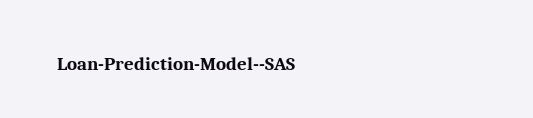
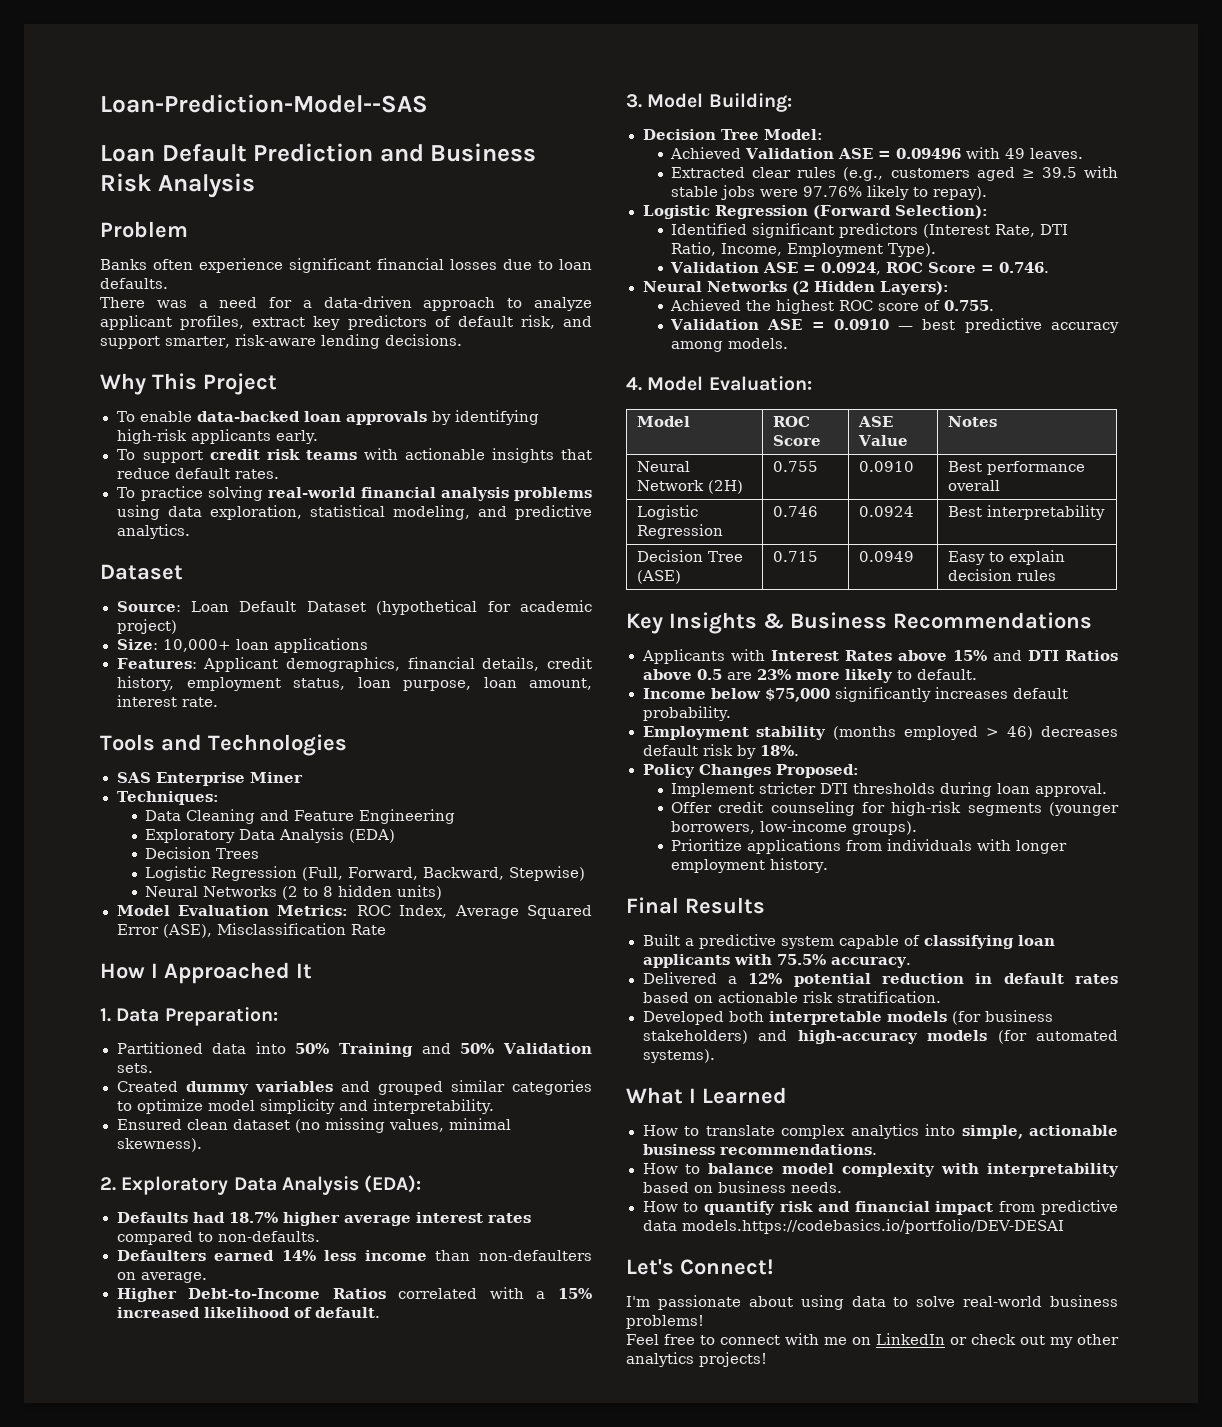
(295, 63) none -> [100,143,537,162] [100,173,255,198] [100,221,188,238] [100,258,592,273] [100,278,168,289] [100,296,592,311] [100,315,592,330] [100,334,462,349] [100,373,277,395] [116,410,540,425] [116,429,319,444] [116,448,592,463] [116,468,279,479] [116,486,592,501] [116,505,592,520] [116,524,190,539] [100,564,183,580] [116,600,592,615] [116,619,177,634] [116,638,368,653] [116,657,592,672] [116,676,592,691] [116,695,218,707] [100,734,347,756] [116,772,303,786] [116,791,220,805] [145,809,456,824] [145,828,396,843] [145,847,260,859] [145,866,586,881] [145,885,443,900] [116,905,592,919] [116,923,386,938] [100,962,312,984] [100,1007,278,1026] [116,1042,593,1057] [116,1063,153,1073] [116,1080,592,1095] [116,1099,495,1114] [116,1118,511,1133] [116,1138,202,1152] [100,1175,422,1195] [116,1212,531,1226] [116,1231,320,1245] [116,1250,592,1261] [116,1272,207,1283] [116,1287,592,1302] [116,1307,380,1318] [626,93,792,112] [642,129,824,140] [670,147,1084,159] [671,166,1118,181] [671,185,988,200] [642,205,988,219] [671,223,1069,238] [671,242,937,257] [670,262,1050,275] [642,281,949,295] [670,299,995,314] [670,318,1119,333] [671,338,789,352] [626,376,812,391] [637,416,691,427] [773,416,811,427] [773,435,822,446] [858,416,894,427] [858,435,909,446] [948,416,998,427] [637,461,691,472] [637,480,744,494] [773,461,819,472] [859,461,915,472] [948,461,1086,475] [948,480,1001,491] [637,505,699,520] [637,524,724,539] [773,506,819,517] [859,506,915,517] [948,505,1106,520] [637,550,744,562] [637,570,682,584] [773,551,819,562] [859,551,915,562] [948,550,1066,565] [948,569,1057,581] [626,612,1092,634] [641,649,1118,664] [642,669,977,683] [642,687,1068,702] [642,706,732,721] [642,726,1118,740] [642,744,799,759] [642,764,859,778] [671,782,1108,797] [671,801,1119,816] [671,820,918,835] [671,839,1068,854] [671,858,829,873] [626,897,765,914] [642,934,1055,949] [642,954,911,968] [642,972,1118,987] [642,991,941,1003] [642,1010,1053,1025] [642,1030,1118,1044] [642,1049,715,1063] [626,1087,787,1104] [642,1124,1118,1139] [642,1144,877,1155] [642,1163,1119,1177] [642,1181,842,1193] [642,1200,1118,1215] [642,1219,1065,1234] [626,1259,773,1275] [626,1295,1118,1310] [626,1315,704,1329] [626,1333,1119,1348] [626,1352,767,1367] // Loan Default Prediction and Business Risk Analysis // Problem // Banks often experience significant financial losses due to loan defaults. // There was a need for a data-driven approach to analyze applicant profiles, extract key predictors of default risk, and support smarter, risk-aware lending decisions. // Why This Project // To enable data-backed loan approvals by identifying high-risk applicants early. // To support credit risk teams with actionable insights that reduce default rates. // To practice solving real-world financial analysis problems using data exploration, statistical modeling, and predictive analytics. // Dataset // Source: Loan Default Dataset (hypothetical for academic project) // Size: 10,000+ loan applications // Features: Applicant demographics, financial details, credit history, employment status, loan purpose, loan amount, interest rate. // Tools and Technologies // SAS Enterprise Miner // Techniques: // Data Cleaning and Feature Engineering // Exploratory Data Analysis (EDA) // Decision Trees // Logistic Regression (Full, Forward, Backward, Stepwise) // Neural Networks (2 to 8 hidden units) // Model Evaluation Metrics: ROC Index, Average Squared Error (ASE), Misclassification Rate // How I Approached It // 1. Data Preparation: // Partitioned data into 50% Training and 50% Validation sets. // Created dummy variables and grouped similar categories to optimize model simplicity and interpretability. // Ensured clean dataset (no missing values, minimal skewness). // 2. Exploratory Data Analysis (EDA): // Defaults had 18.7% higher average interest rates compared to non-defaults. // Defaulters earned 14% less income than non-defaulters on average. // Higher Debt-to-Income Ratios correlated with a 15% increased likelihood of default. // 3. Model Building: // Decision Tree Model: // Achieved Validation ASE = 0.09496 with 49 leaves. // Extracted clear rules (e.g., customers aged ≥ 39.5 with stable jobs were 97.76% likely to repay). // Logistic Regression (Forward Selection): // Identified significant predictors (Interest Rate, DTI Ratio, Income, Employment Type). // Validation ASE = 0.0924, ROC Score = 0.746. // Neural Networks (2 Hidden Layers): // Achieved the highest ROC score of 0.755. // Validation ASE = 0.0910 — best predictive accuracy among models. // 4. Model Evaluation: // Model | ROC Score | ASE Value | Notes // Neural Network (2H) | 0.755 | 0.0910 | Best performance overall // Logistic Regression | 0.746 | 0.0924 | Best interpretability // Decision Tree (ASE) | 0.715 | 0.0949 | Easy to explain decision rules // Key Insights & Business Recommendations // Applicants with Interest Rates above 15% and DTI Ratios above 0.5 are 23% more likely to default. // Income below $75,000 significantly increases default probability. // Employment stability (months employed > 46) decreases default risk by 18%. // Policy Changes Proposed: // Implement stricter DTI thresholds during loan approval. // Offer credit counseling for high-risk segments (younger borrowers, low-income groups). // Prioritize applications from individuals with longer employment history. // Final Results // Built a predictive system capable of classifying loan applicants with 75.5% accuracy. // Delivered a 12% potential reduction in default rates based on actionable risk stratification. // Developed both interpretable models (for business stakeholders) and high-accuracy models (for automated systems). // What I Learned // How to translate complex analytics into simple, actionable business recommendations. // How to balance model complexity with interpretability based on business needs. // How to quantify risk and financial impact from predictive data models.https://codebasics.io/portfolio/DEV-DESAI // Let's Connect! // I'm passionate about using data to solve real-world business problems! // Feel free to connect with me on LinkedIn or check out my other analytics projects!

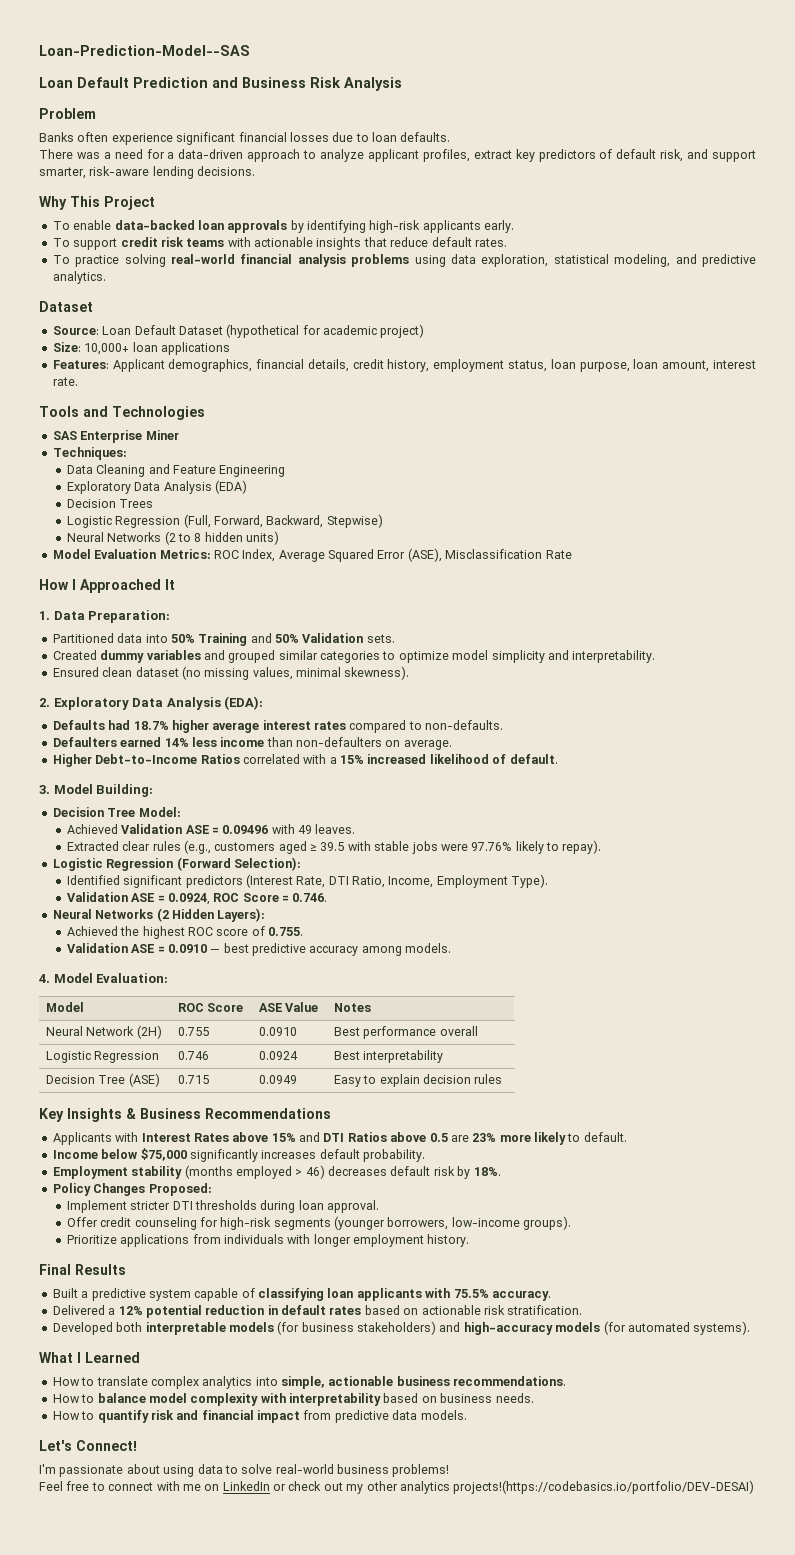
[681,1219,1065,1234] models.https://codebasics.io/portfolio/DEV-DESAI -> [420,1410,467,1420] models.
[699,1352,767,1367] projects! -> [453,1480,755,1494] projects!(https://codebasics.io/portfolio/DEV-DESAI)

